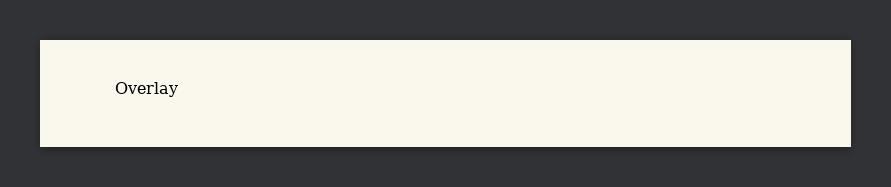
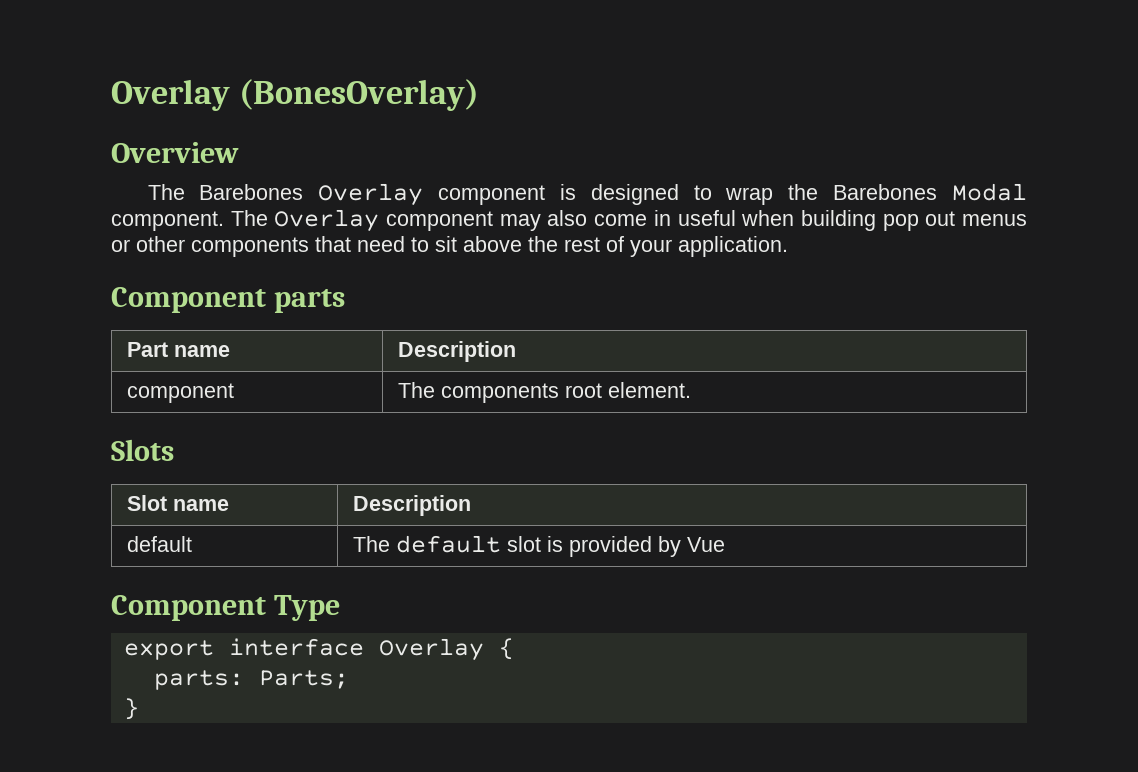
[115,82,178,97] Overlay -> [111,79,480,111] [111,142,239,163] [147,183,1027,206] [111,209,1028,232] [111,236,788,257] [111,287,345,313] [126,342,230,357] [397,341,516,362] [126,383,234,403] [397,382,691,403] [111,439,174,461] [126,495,229,511] [352,495,471,516] [126,536,192,552] [352,535,725,557] [111,595,340,621] [123,638,514,661] [153,670,349,690] [123,698,139,720] Overlay (BonesOverlay) // Overview // The Barebones Overlay component is designed to wrap the Barebones Modal component. The Overlay component may also come in useful when building pop out menus or other components that need to sit above the rest of your application. // Component parts // Part name | Description // component | The components root element. // Slots // Slot name | Description // default | The default slot is provided by Vue // Component Type // export interface Overlay { // parts: Parts; // }

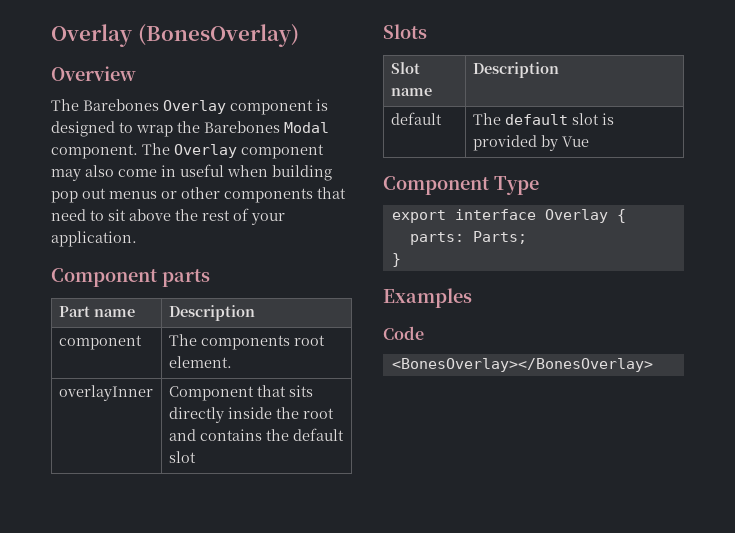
(691, 390) none -> [58,385,153,401] [168,385,313,401] [168,407,334,423] [168,428,344,441] [168,451,196,463] // overlayInner | Component that sits directly inside the root and contains the default slot
(139, 709) none -> [383,288,472,308] [383,326,424,340] [391,358,653,372] // Examples // Code // <BonesOverlay></BonesOverlay>

